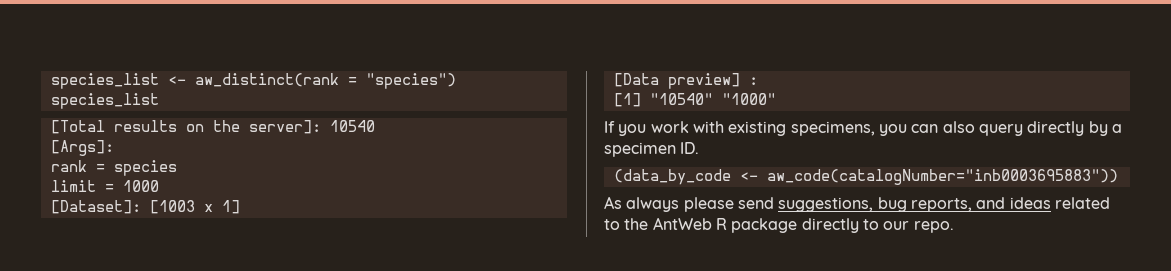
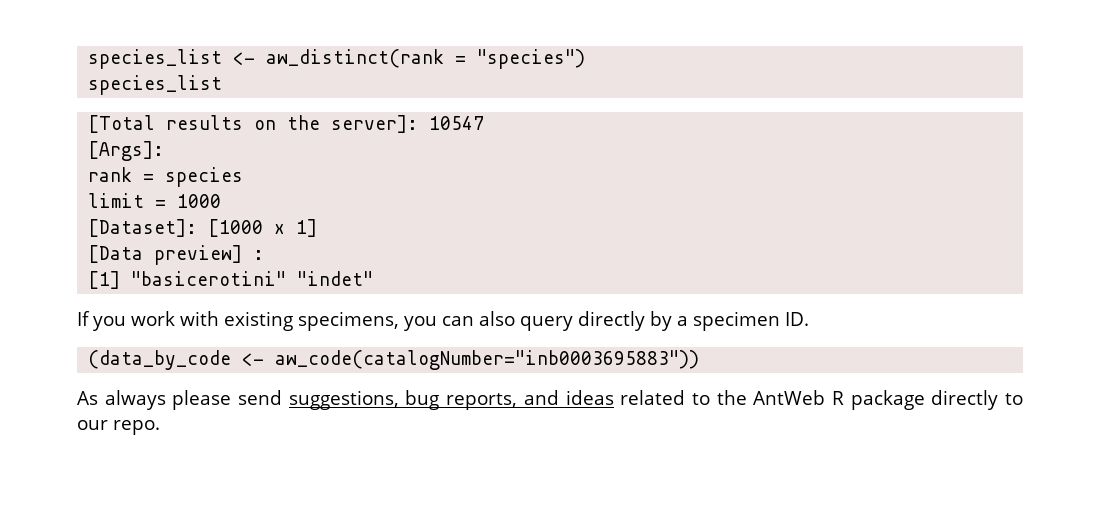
[329,120,375,132] 10540 -> [429,116,485,130] 10547
[149,200,195,214] [1003 -> [208,219,264,237] [1000
[649,93,776,105] "10540" "1000" -> [131,271,374,286] "basicerotini" "indet"

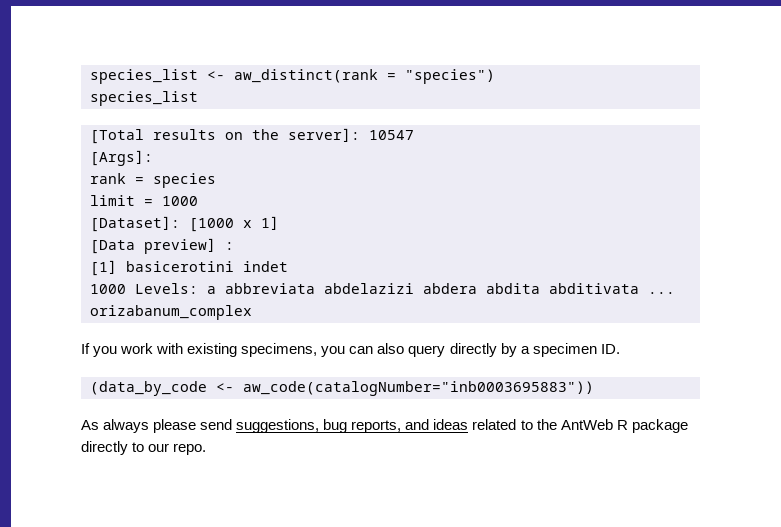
[131,271,374,286] "basicerotini" "indet" -> [126,261,288,272] [90,283,675,294] [90,305,252,320] basicerotini indet // 1000 Levels: a abbreviata abdelazizi abdera abdita abditivata ... orizabanum_complex

